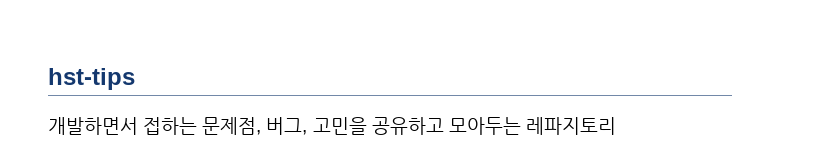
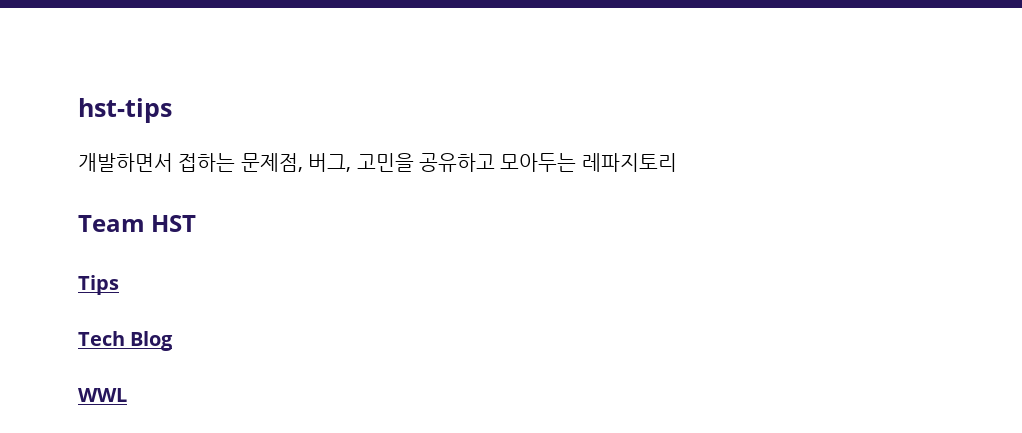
(616, 126) none -> [78,215,197,232] [78,275,119,295] [78,331,174,351] [78,388,127,402] // Team HST // Tips // Tech Blog // WWL

